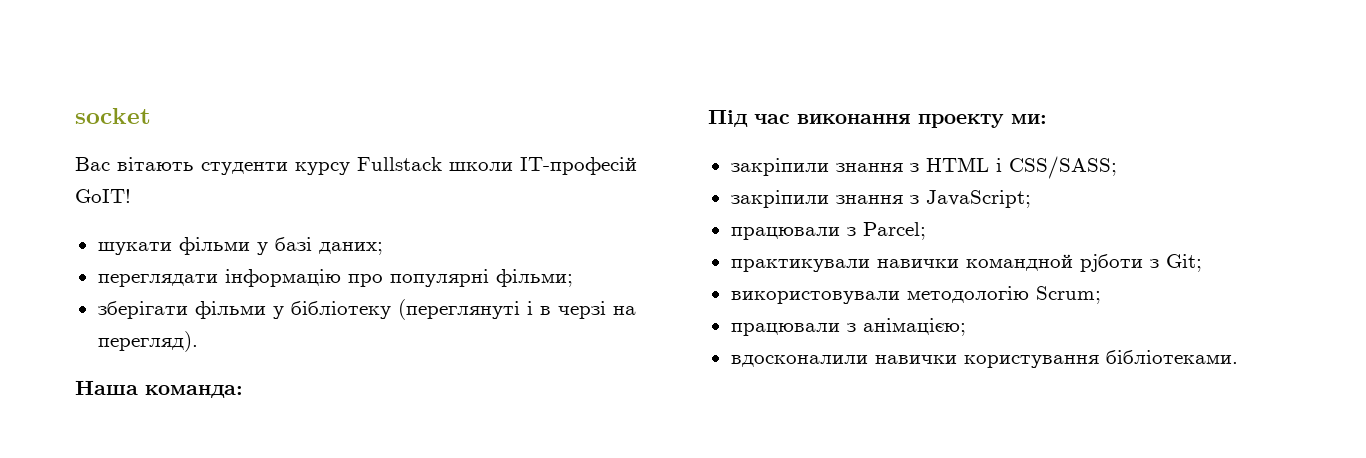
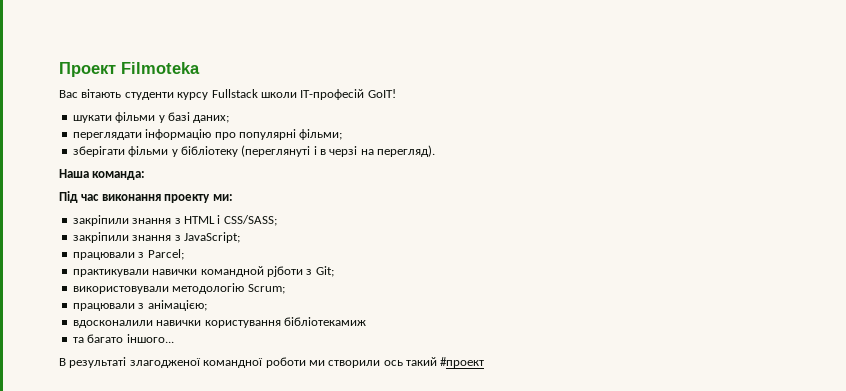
[75,108,151,124] socket -> [59,62,200,77] Проект Filmoteka
[1105,350,1238,364] бібліотеками. -> [283,317,366,326] [72,334,174,343] [59,357,485,368] бібліотекамиж // та багато іншого... // В результаті злагодженої командної роботи ми створили ось такий #проект

